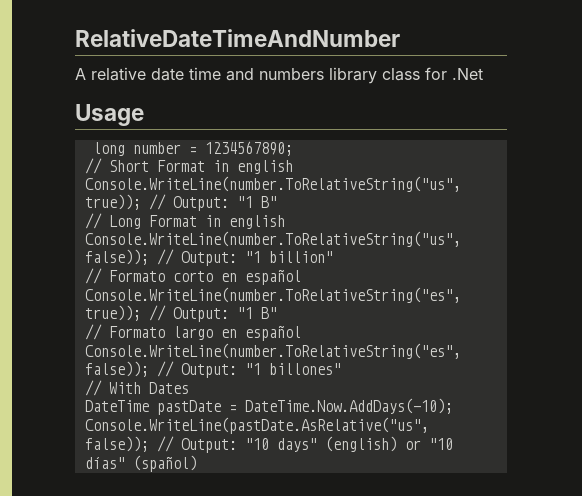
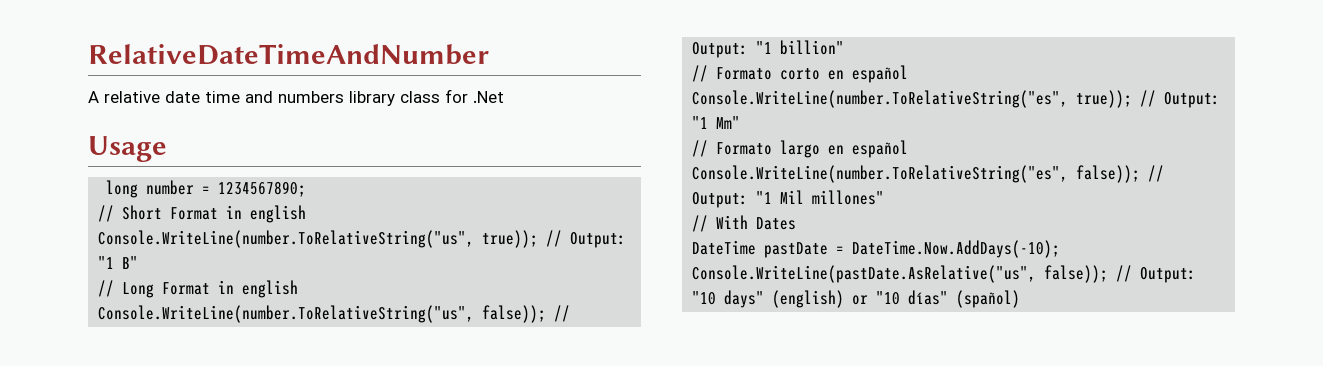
[260,307,277,319] B" -> [716,116,741,129] Mm"
[268,363,341,375] billones" -> [780,190,885,205] Mil millones"

